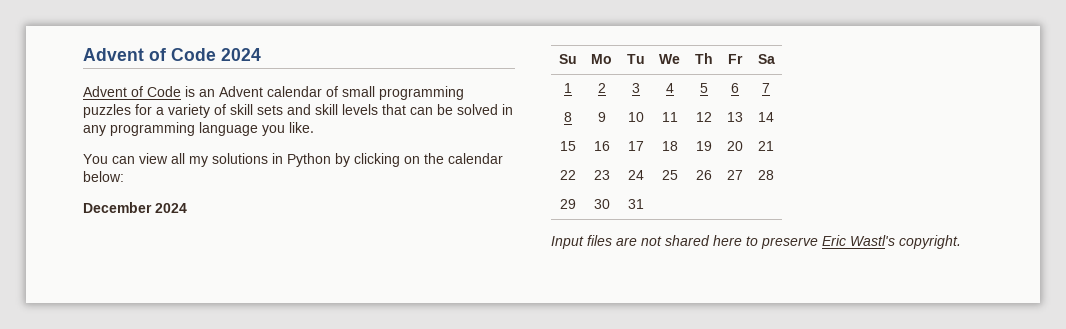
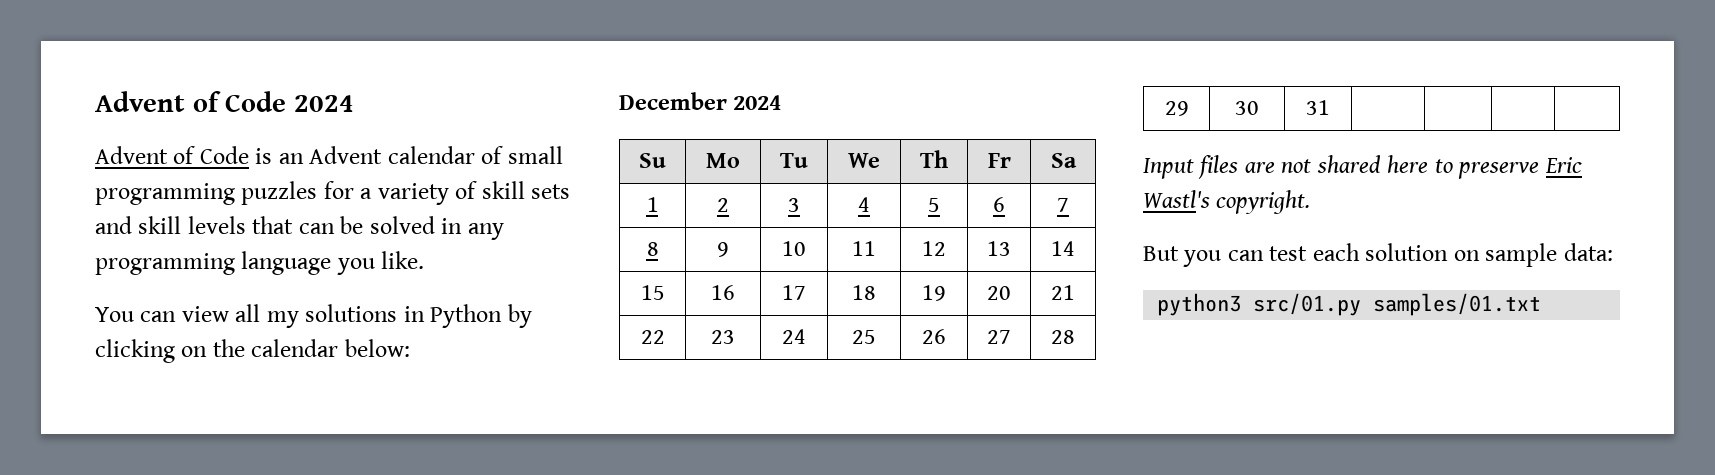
(961, 242) none -> [1143,243,1613,267] [1157,293,1542,316] // But you can test each solution on sample data: // python3 src/01.py samples/01.txt

